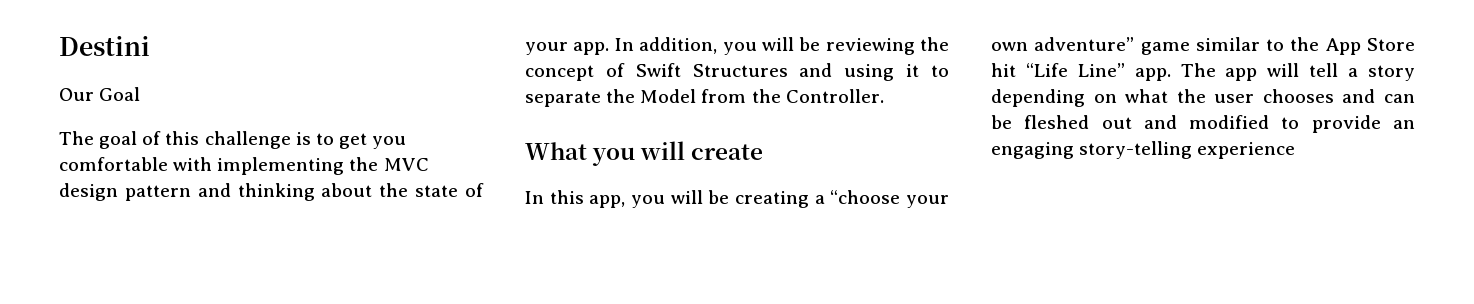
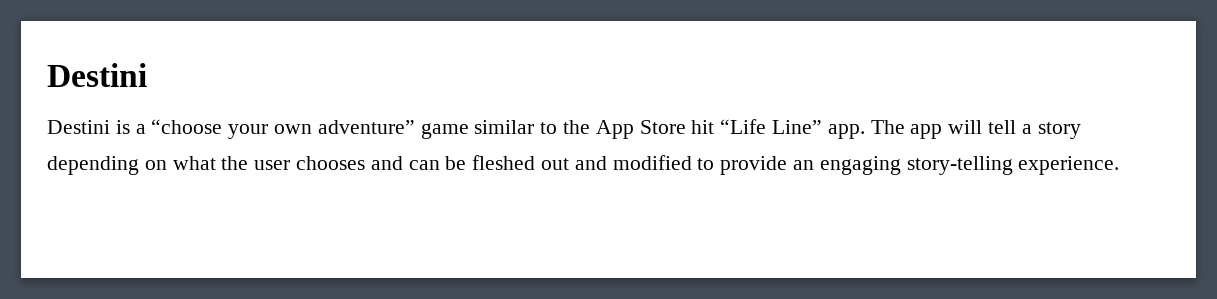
[59,87,141,101] [59,131,407,149] [59,157,429,175] [59,183,484,201] [525,37,949,55] [525,63,949,81] [525,89,884,107] [525,141,764,166] [525,190,809,208] Our Goal // The goal of this challenge is to get you comfortable with implementing the MVC design pattern and thinking about the state of your app. In addition, you will be reviewing the concept of Swift Structures and using it to separate the Model from the Controller. // What you will create // In this app, you will be creating -> [47,120,130,134] Destini is
[1197,142,1296,159] experience -> [1018,156,1120,175] experience.

